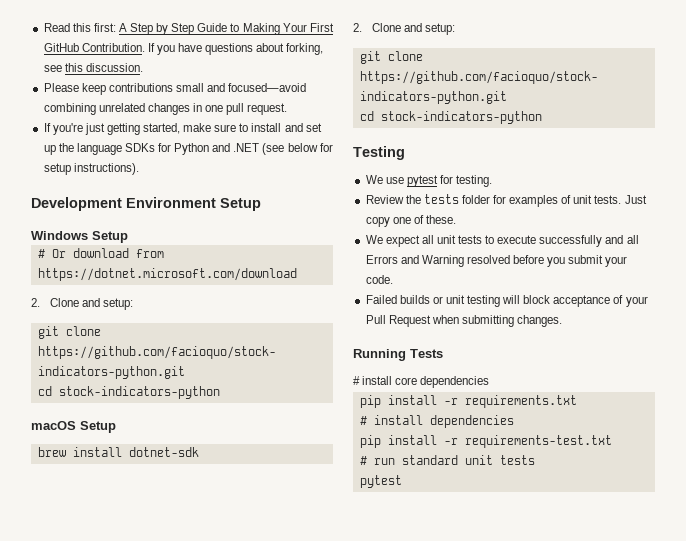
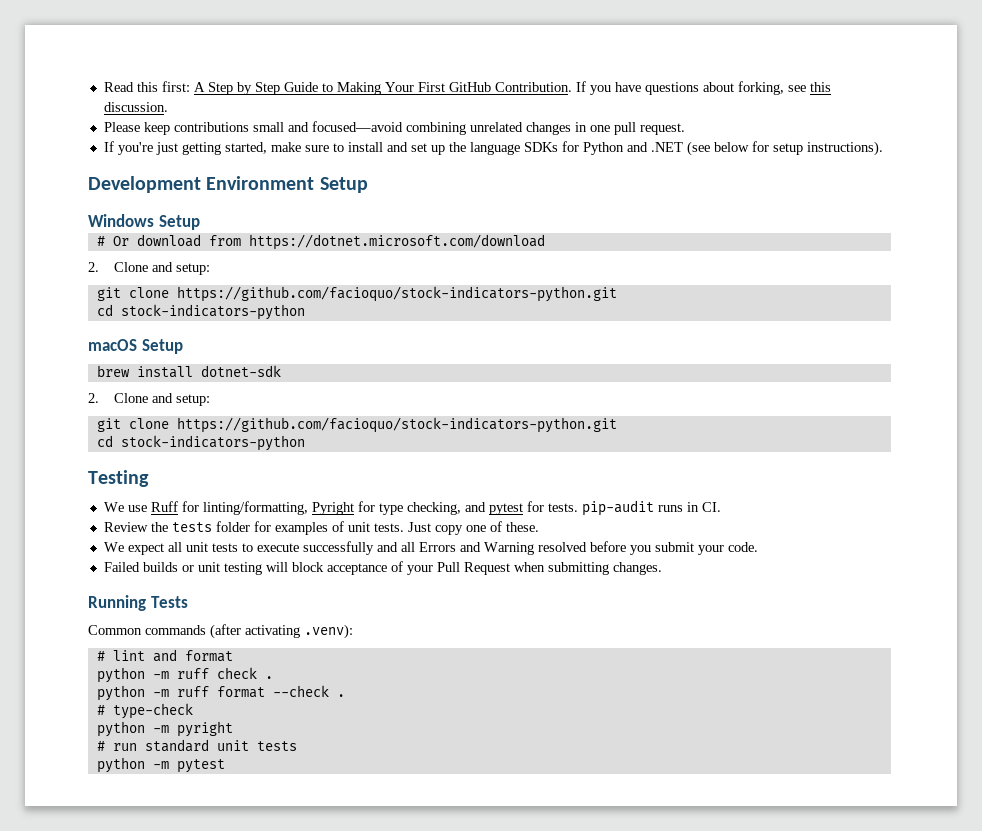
[406,175,493,187] pytest for testing. -> [150,500,721,516] Ruff for linting/formatting, Pyright for type checking, and pytest for tests. pip-audit runs in CI.
[353,376,490,388] [359,395,577,408] [359,415,514,428] [359,435,612,448] # install core dependencies // pip install -r requirements.txt // # install dependencies // pip install -r requirements-test.txt -> [88,624,353,639] [96,649,233,662] [96,667,273,683] [96,685,345,701] [96,703,193,719] [96,721,233,737] Common commands (after activating .venv): // # lint and format // python -m ruff check . // python -m ruff format --check . // # type-check // python -m pyright
(535, 460) none -> [96,757,169,773] python -m

